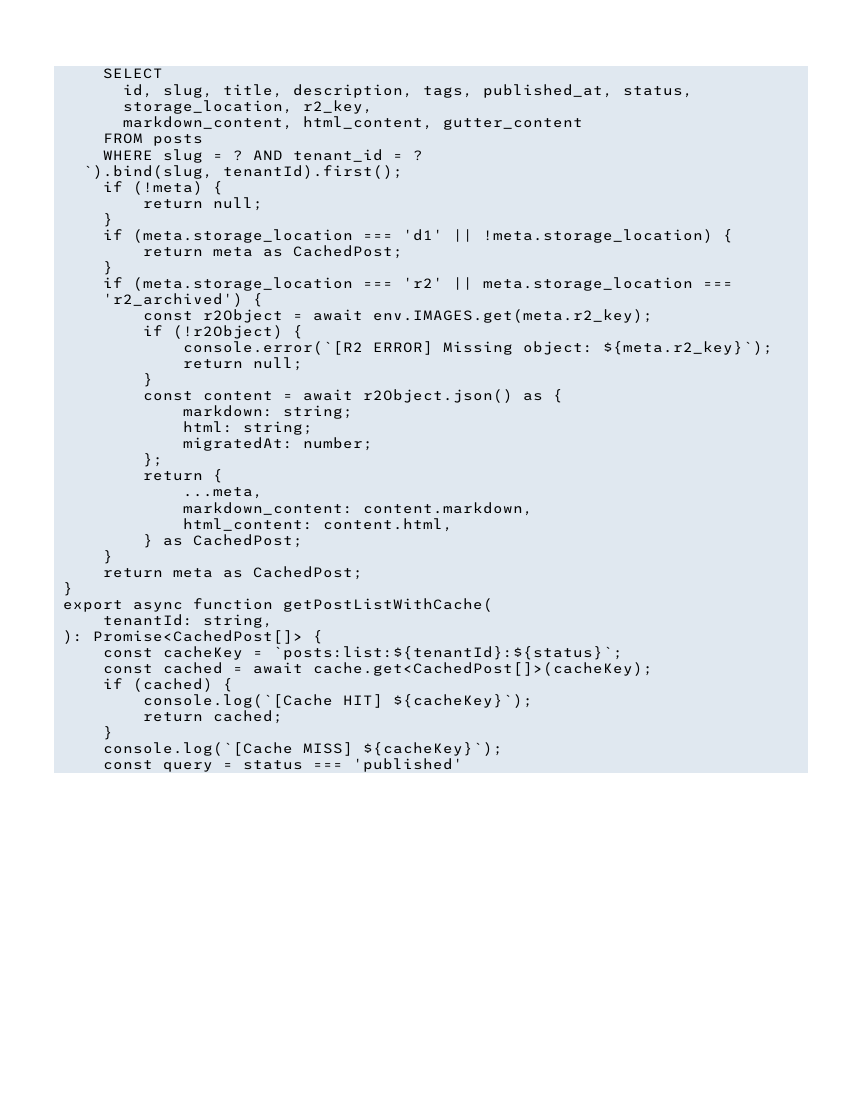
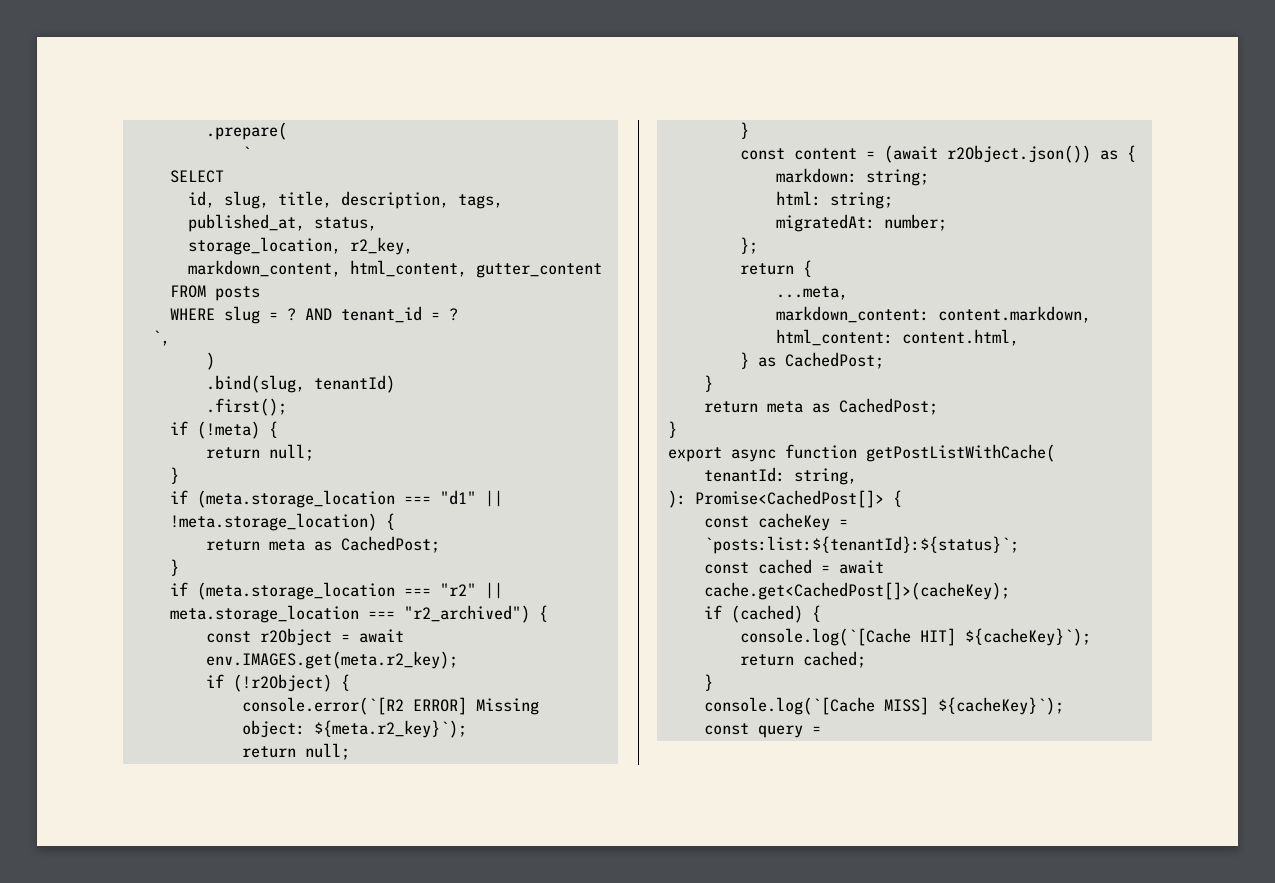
(102, 73) none -> [205,122,287,140] [241,146,251,159] .prepare( // ` //
[82,165,403,179] `).bind(slug, tenantId).first(); -> [151,330,170,346] [205,352,215,370] [205,375,395,393] [205,398,287,416] `, // ) // .bind(slug, tenantId) // .first();
[402,229,443,241] 'd1' -> [439,490,476,505] "d1"
[402,277,443,288] 'r2' -> [439,583,476,596] "r2"
[102,293,243,307] 'r2_archived') -> [403,605,530,623] "r2_archived")
[302,389,513,403] await r2Object.json() -> [883,145,1091,163] (await r2Object.json())
[242,758,463,772] status === 'published' -> (821, 730) none

